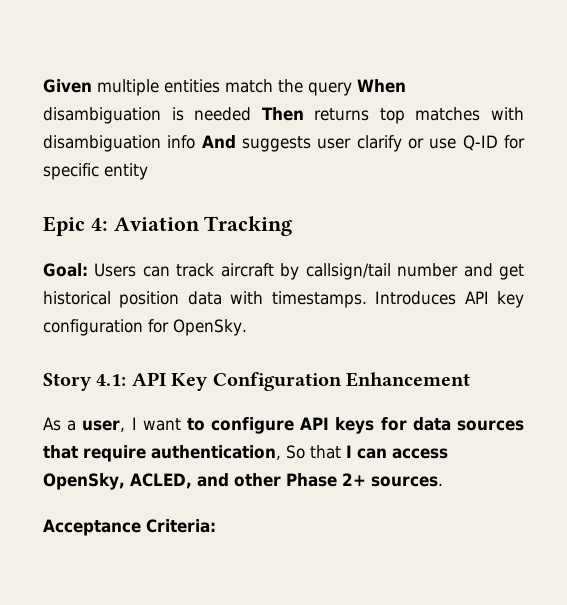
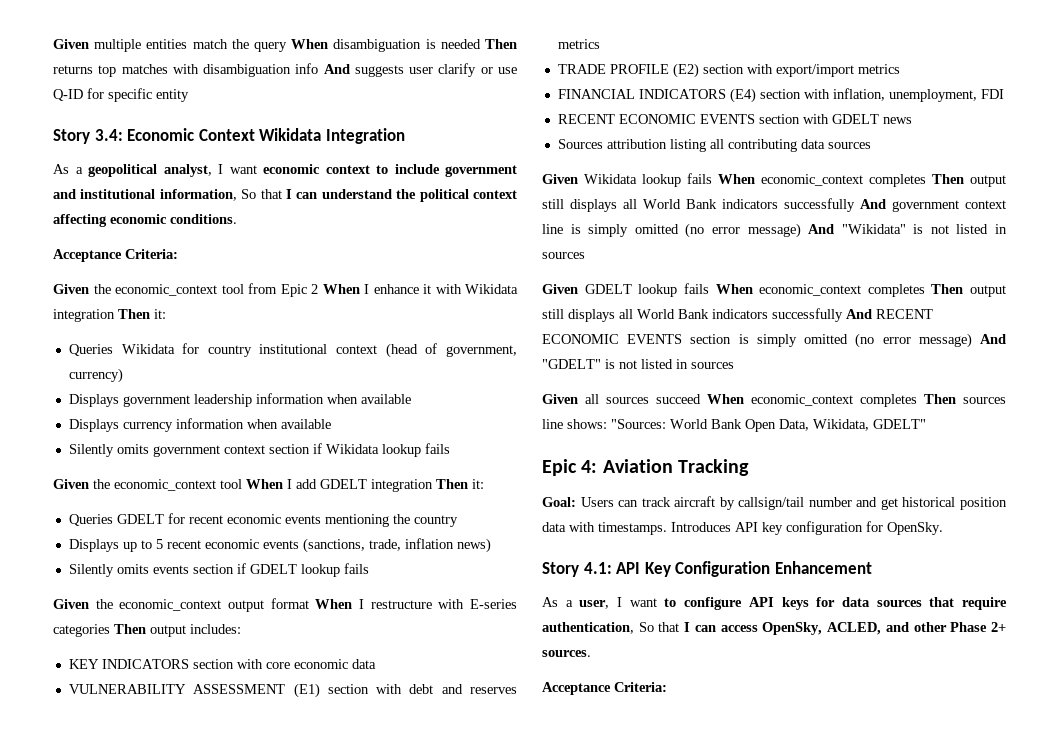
(148, 171) none -> [53,128,405,144] [53,164,517,177] [53,189,517,202] [53,214,237,227] [53,249,178,262] [53,283,518,297] [53,309,166,322] [68,343,518,358] [68,368,123,383] [68,393,411,407] [68,418,331,432] [68,443,450,457] [53,479,484,492] [68,513,458,527] [68,538,491,553] [68,563,369,577] [53,598,517,612] [53,624,241,637] [68,659,376,669] [68,683,517,698] [557,39,600,49] [557,63,900,78] [557,88,1004,103] [557,114,912,124] [557,139,871,152] [542,173,1006,187] [542,198,1006,212] [542,223,1007,238] [542,252,585,259] [542,283,1006,297] [542,308,933,322] [542,333,1006,348] [542,359,734,369] [542,394,1006,407] [542,419,926,432] // Story 3.4: Economic Context Wikidata Integration // As a geopolitical analyst, I want economic context to include government and institutional information, So that I can understand the political context affecting economic conditions. // Acceptance Criteria: // Given the economic_context tool from Epic 2 When I enhance it with Wikidata integration Then it: // Queries Wikidata for country institutional context (head of government, currency) // Displays government leadership information when available // Displays currency information when available // Silently omits government context section if Wikidata lookup fails // Given the economic_context tool When I add GDELT integration Then it: // Queries GDELT for recent economic events mentioning the country // Displays up to 5 recent economic events (sanctions, trade, inflation news) // Silently omits events section if GDELT lookup fails // Given the economic_context output format When I restructure with E-series categories Then output includes: // KEY INDICATORS section with core economic data // VULNERABILITY ASSESSMENT (E1) section with debt and reserves metrics // TRADE PROFILE (E2) section with export/import metrics // FINANCIAL INDICATORS (E4) section with inflation, unemployment, FDI // RECENT ECONOMIC EVENTS section with GDELT news // Sources attribution listing all contributing data sources // Given Wikidata lookup fails When economic_context completes Then output still displays all World Bank indicators successfully And government context line is simply omitted (no error message) And "Wikidata" is not listed in sources // Given GDELT lookup fails When economic_context completes Then output still displays all World Bank indicators successfully And RECENT ECONOMIC EVENTS section is simply omitted (no error message) And "GDELT" is not listed in sources // Given all sources succeed When economic_context completes Then sources line shows: "Sources: World Bank Open Data, Wikidata, GDELT"

